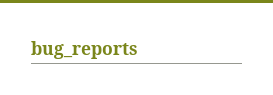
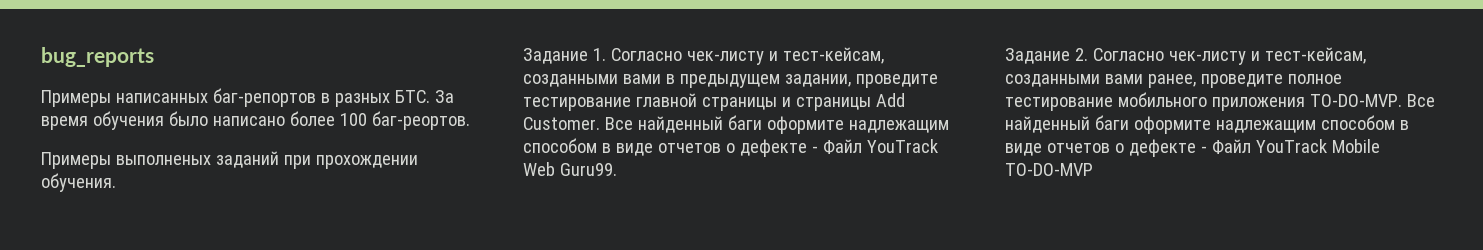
(138, 50) none -> [41,88,454,107] [41,111,470,130] [41,151,418,169] [41,173,116,192] [523,47,884,65] [523,74,938,88] [523,93,905,111] [523,115,949,134] [523,138,938,157] [523,162,617,176] [1005,47,1366,65] [1005,74,1342,88] [1005,92,1435,111] [1005,115,1409,134] [1005,139,1380,157] [1005,163,1093,176] // Примеры написанных баг-репортов в разных БТС. За время обучения было написано более 100 баг-реортов. // Примеры выполненых заданий при прохождении обучения. // Задание 1. Согласно чек-листу и тест-кейсам, созданными вами в предыдущем задании, проведите тестирование главной страницы и страницы Add Customer. Все найденный баги оформите надлежащим способом в виде отчетов о дефекте - Файл YouTrack Web Guru99. // Задание 2. Согласно чек-листу и тест-кейсам, созданными вами ранее, проведите полное тестирование мобильного приложения TO-DO-MVP. Все найденный баги оформите надлежащим способом в виде отчетов о дефекте - Файл YouTrack Mobile TO-DO-MVP

